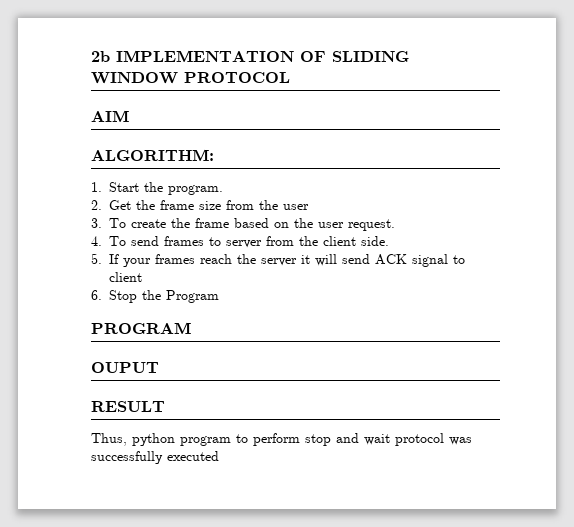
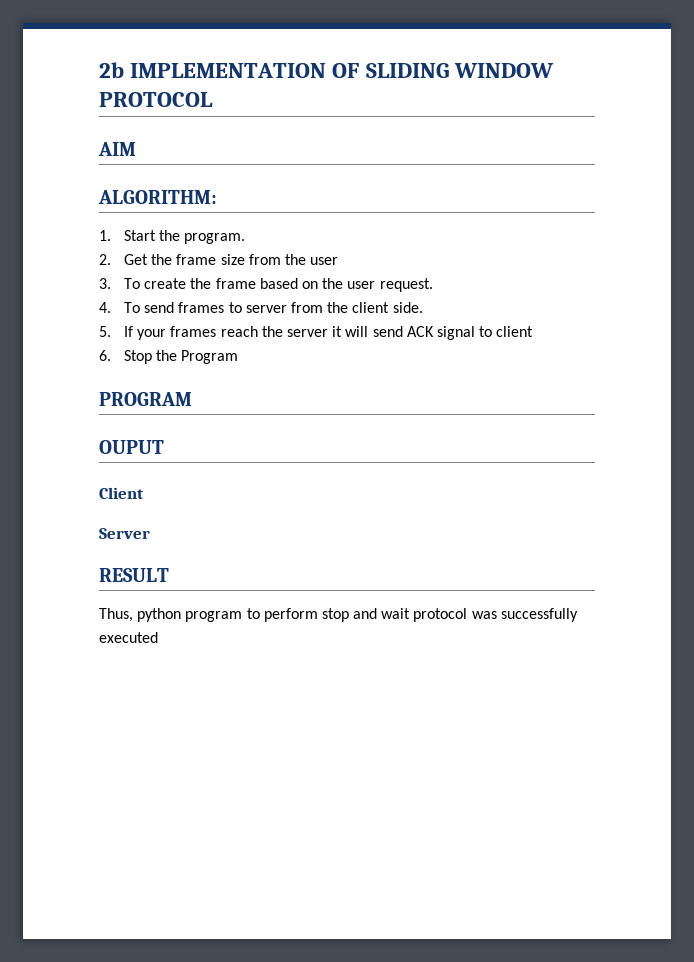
(159, 367) none -> [99,487,144,499] [99,528,150,539] // Client // Server

